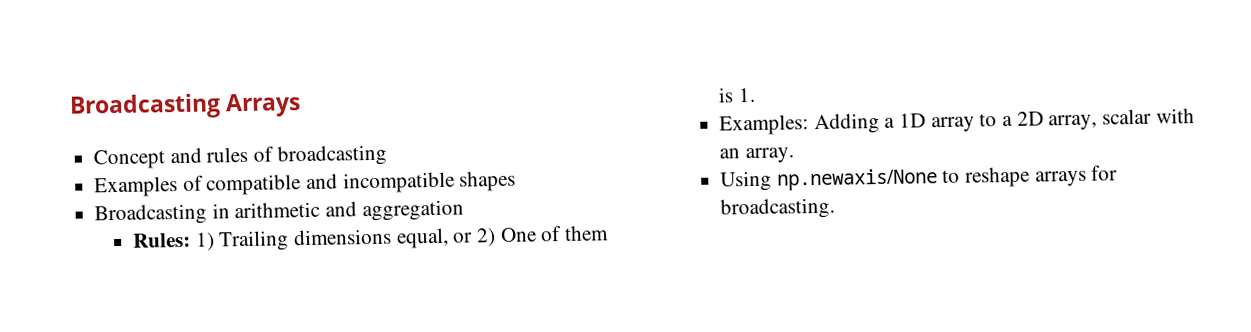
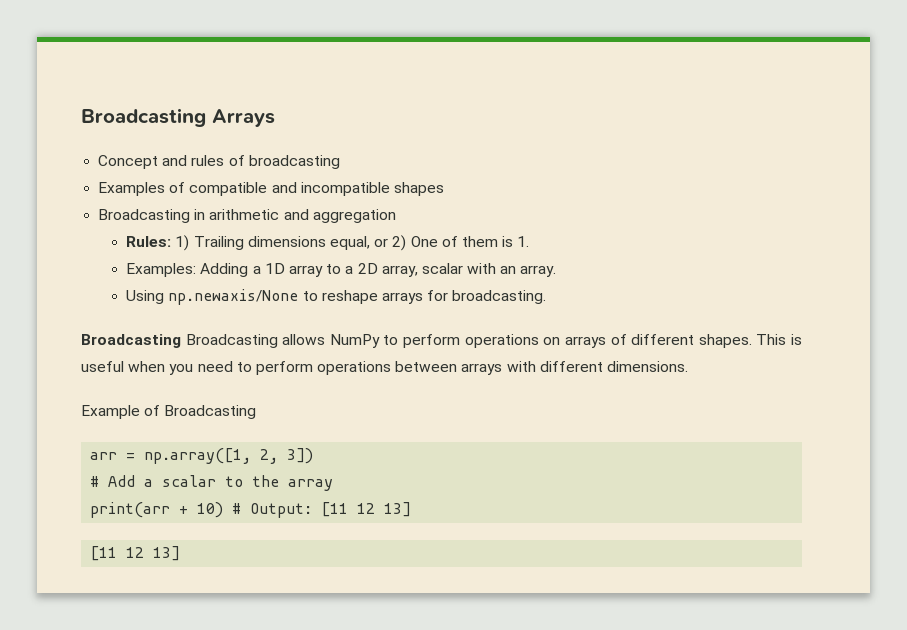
(835, 208) none -> [81,334,803,348] [81,361,689,375] [81,405,257,419] [90,448,314,464] [90,475,334,491] [90,502,412,518] [90,546,181,561] // Broadcasting Broadcasting allows NumPy to perform operations on arrays of different shapes. This is useful when you need to perform operations between arrays with different dimensions. // Example of Broadcasting // arr = np.array([1, 2, 3]) // # Add a scalar to the array // print(arr + 10) # Output: [11 12 13] // [11 12 13]

